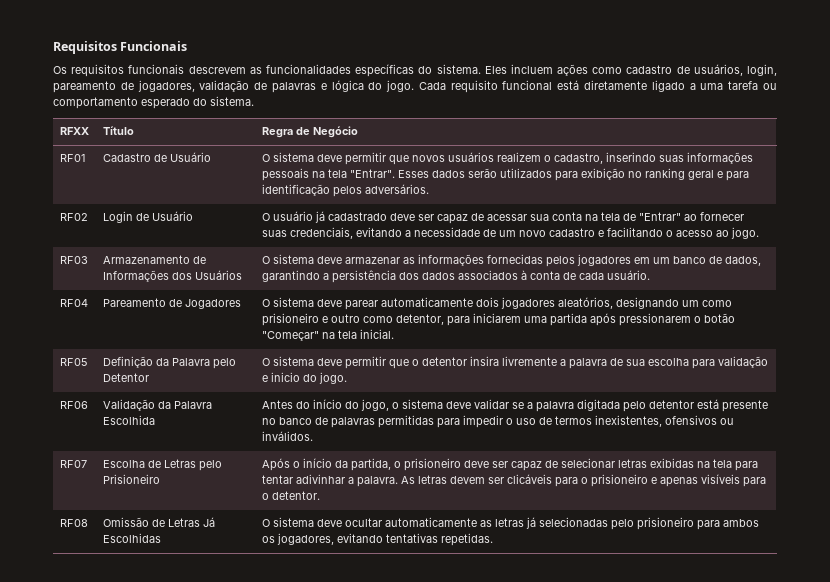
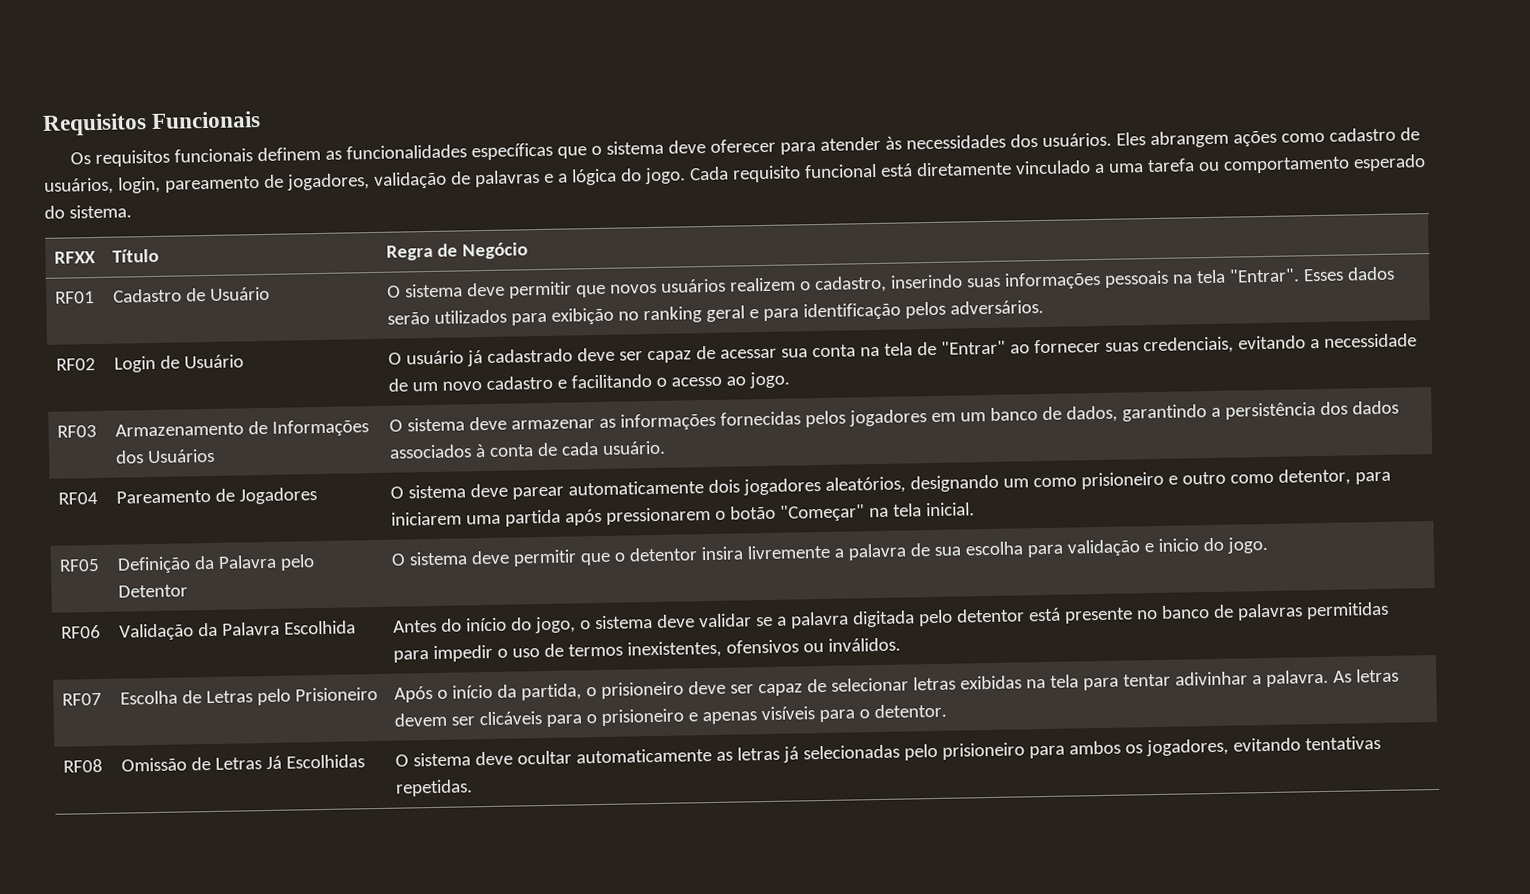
[188,66,246,74] descrevem -> [257,146,322,162] definem
[418,64,553,74] do sistema. Eles incluem -> [557,130,1230,159] que o sistema deve oferecer para atender às necessidades dos usuários. Eles abrangem
(327, 86) none -> [557,173,568,183] a
[651,80,685,92] ligado -> [1014,160,1091,175] vinculado

